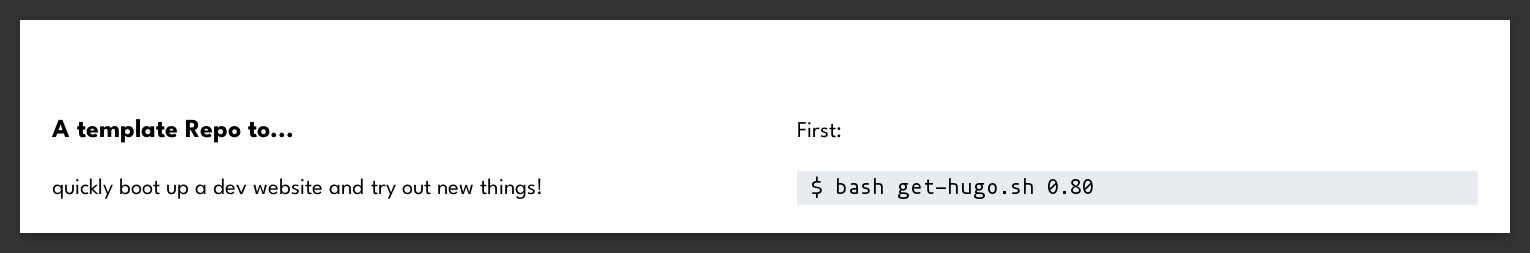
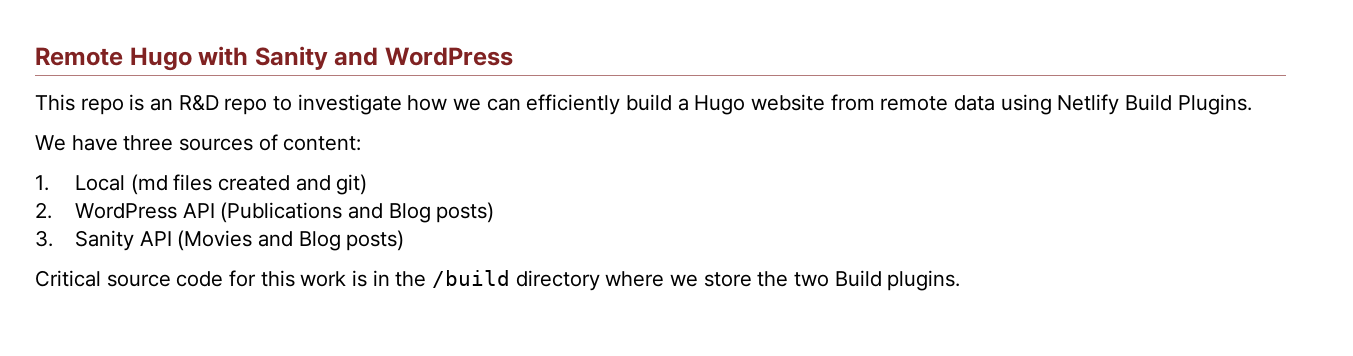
[51,119,295,143] [52,178,543,199] [797,122,842,138] [810,176,1094,199] A template Repo to... // quickly boot up a dev website and try out new things! // First: // $ bash get-hugo.sh 0.80 -> [35,46,514,71] [35,94,1252,115] [35,134,362,151] [35,174,368,195] [35,202,495,223] [35,230,405,251] [35,270,961,291] Remote Hugo with Sanity and WordPress // This repo is an R&D repo to investigate how we can efficiently build a Hugo website from remote data using Netlify Build Plugins. // We have three sources of content: // 1. Local (md files created and git) // 2. WordPress API (Publications and Blog posts) // 3. Sanity API (Movies and Blog posts) // Critical source code for this work is in the /build directory where we store the two Build plugins.

